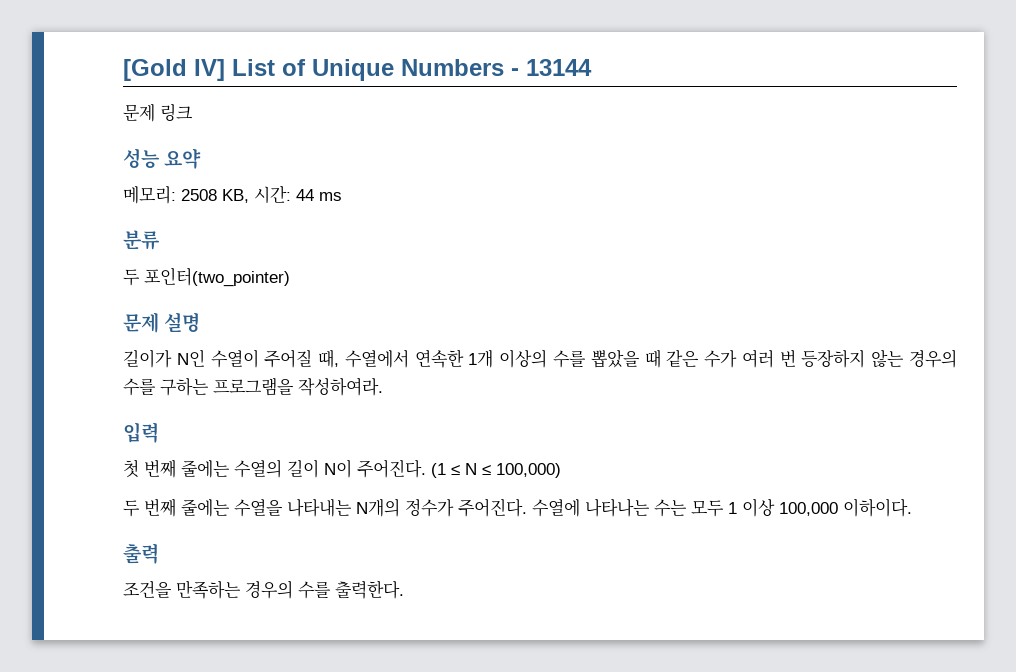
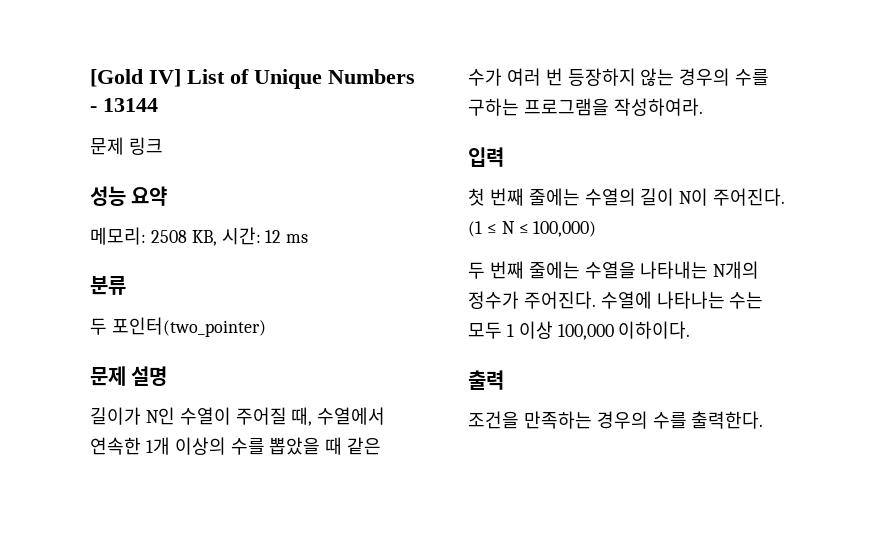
[296,189,314,201] 44 -> [265,230,282,243] 12

